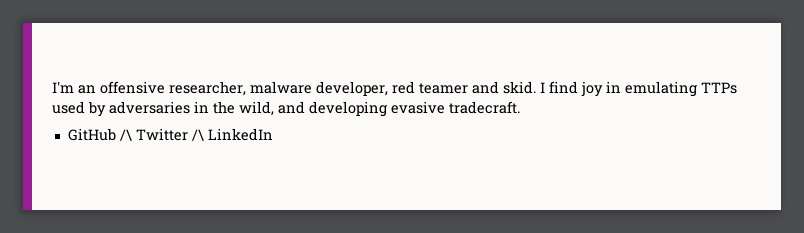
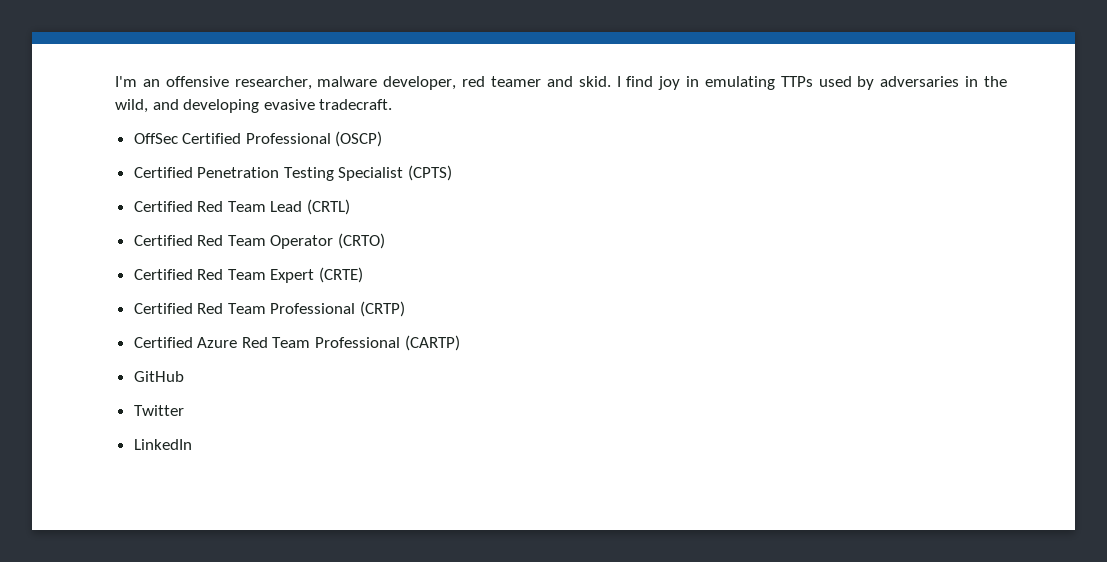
(520, 107) none -> [133,131,383,147] [133,165,453,181] [133,199,351,215] [133,233,386,249] [133,267,364,283] [133,301,406,317] [133,335,460,351] // OffSec Certified Professional (OSCP) // Certified Penetration Testing Specialist (CPTS) // Certified Red Team Lead (CRTL) // Certified Red Team Operator (CRTO) // Certified Red Team Expert (CRTE) // Certified Red Team Professional (CRTP) // Certified Azure Red Team Professional (CARTP)
[119,129,132,141] /\ -> (184, 376) //
[191,129,204,141] /\ -> (184, 410) //

